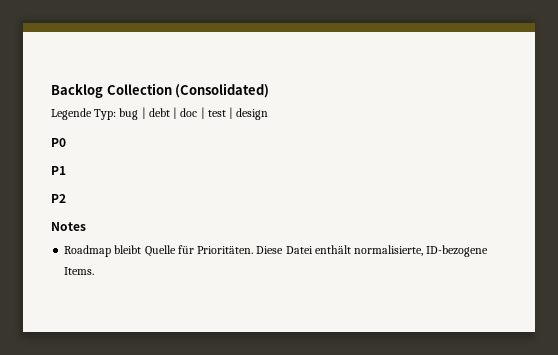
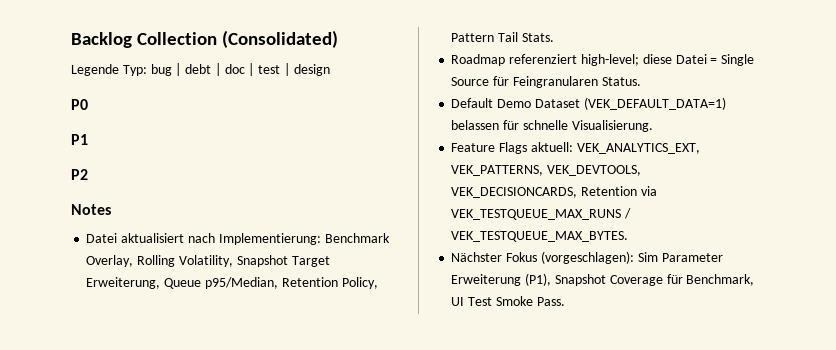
[64,245,489,257] [64,267,95,275] Roadmap bleibt Quelle für Prioritäten. Diese Datei enthält normalisierte, ID-bezogene Items. -> [86,233,390,245] [86,255,330,267] [86,277,378,289] [451,32,554,42] [451,54,755,66] [451,76,641,88] [451,97,726,110] [451,120,653,132] [451,142,700,154] [451,165,642,176] [451,186,657,198] [451,208,632,220] [451,231,629,242] [451,251,723,264] [451,273,755,286] [451,296,565,306] Datei aktualisiert nach Implementierung: Benchmark Overlay, Rolling Volatility, Snapshot Target Erweiterung, Queue p95/Median, Retention Policy, Pattern Tail Stats. // Roadmap referenziert high-level; diese Datei = Single Source für Feingranularen Status. // Default Demo Dataset (VEK_DEFAULT_DATA=1) belassen für schnelle Visualisierung. // Feature Flags aktuell: VEK_ANALYTICS_EXT, VEK_PATTERNS, VEK_DEVTOOLS, VEK_DECISIONCARDS, Retention via VEK_TESTQUEUE_MAX_RUNS / VEK_TESTQUEUE_MAX_BYTES. // Nächster Fokus (vorgeschlagen): Sim Parameter Erweiterung (P1), Snapshot Coverage für Benchmark, UI Test Smoke Pass.

